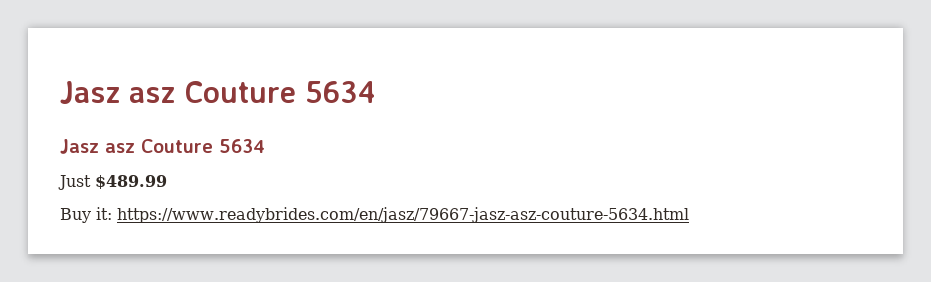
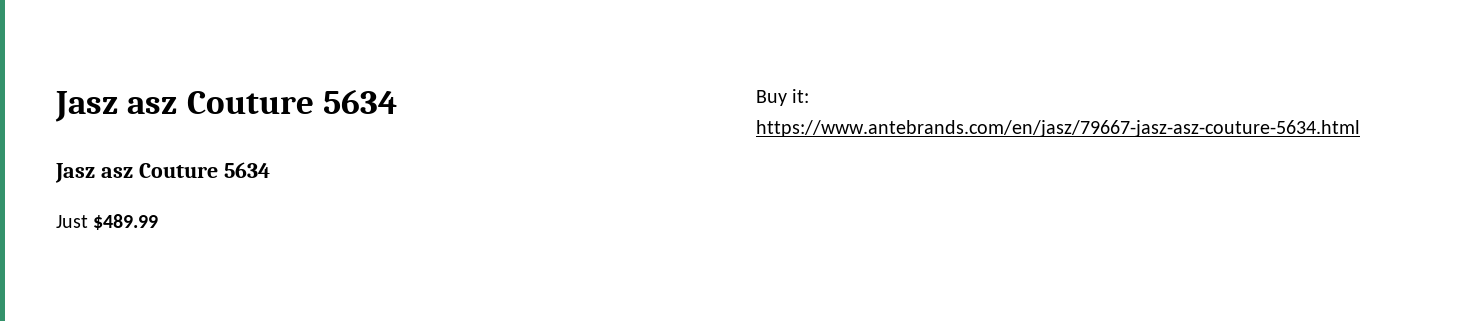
[117,207,689,223] https://www.readybrides.com/en/jasz/79667-jasz-asz-couture-5634.html -> [756,120,1360,137] https://www.antebrands.com/en/jasz/79667-jasz-asz-couture-5634.html

